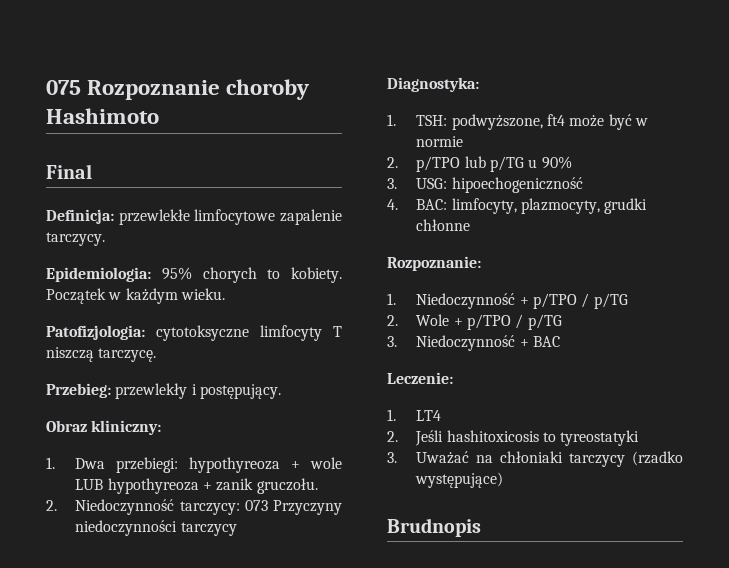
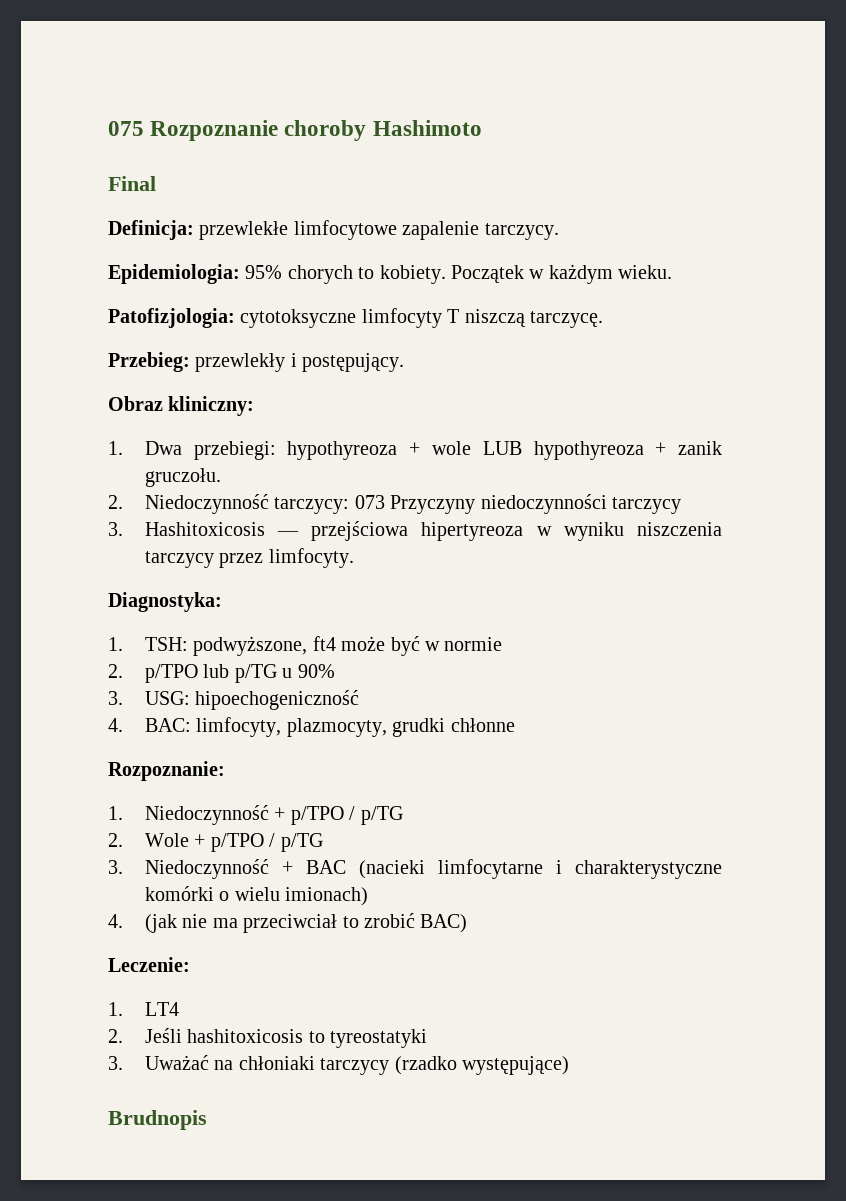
(237, 529) none -> [108,521,722,541] [144,548,354,568] // 3. Hashitoxicosis — przejściowa hipertyreoza w wyniku niszczenia tarczycy przez limfocyty.
(561, 341) none -> [358,859,722,879] [144,886,369,906] [108,913,468,933] (nacieki limfocytarne i charakterystyczne komórki o wielu imionach) // 4. (jak nie ma przeciwciał to zrobić BAC)

